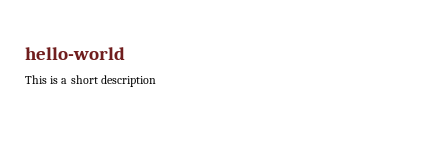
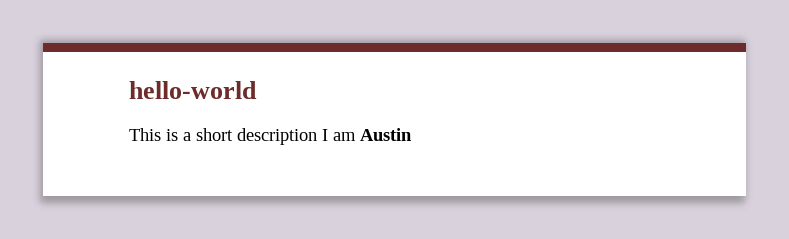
(156, 81) none -> [322,128,412,141] I am Austin

